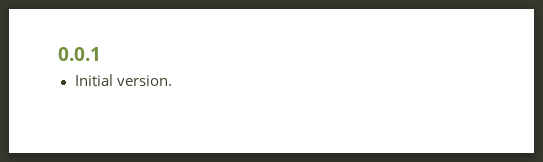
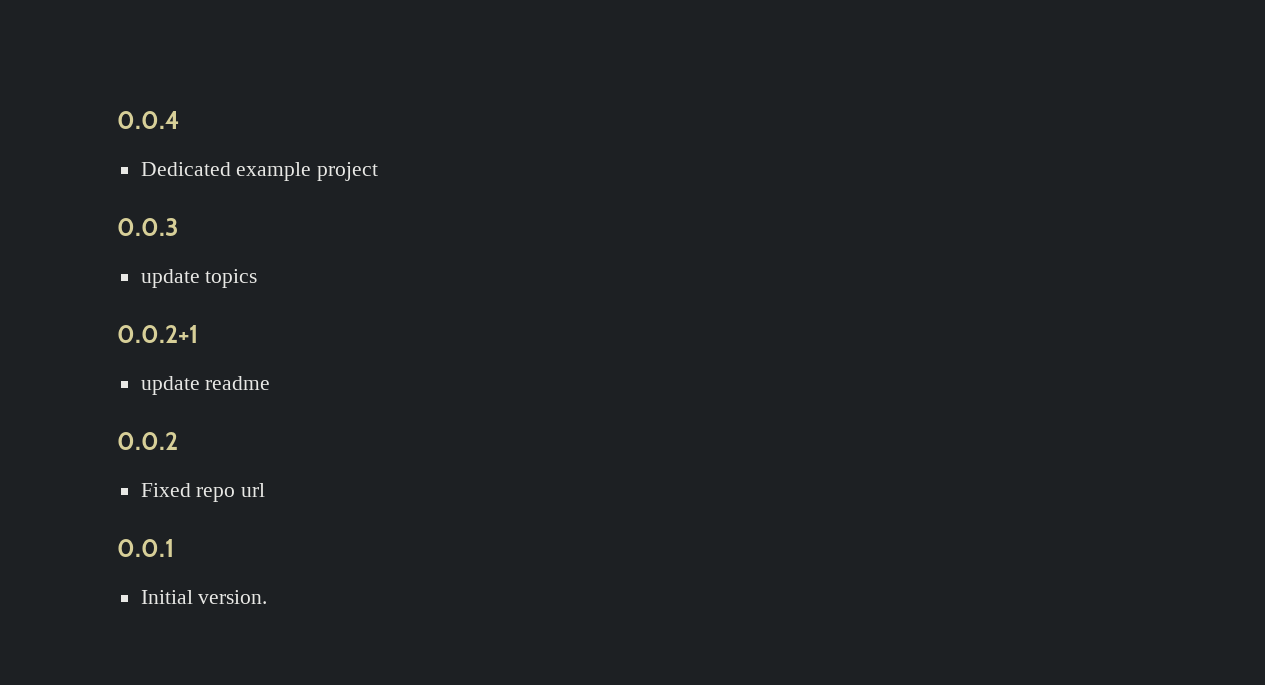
(58, 54) none -> [117,111,180,129] [140,162,379,181] [117,218,178,236] [140,269,258,288] [117,325,198,343] [140,376,271,395] [117,432,178,450] [140,483,266,502] 0.0.4 // Dedicated example project // 0.0.3 // update topics // 0.0.2+1 // update readme // 0.0.2 // Fixed repo url //

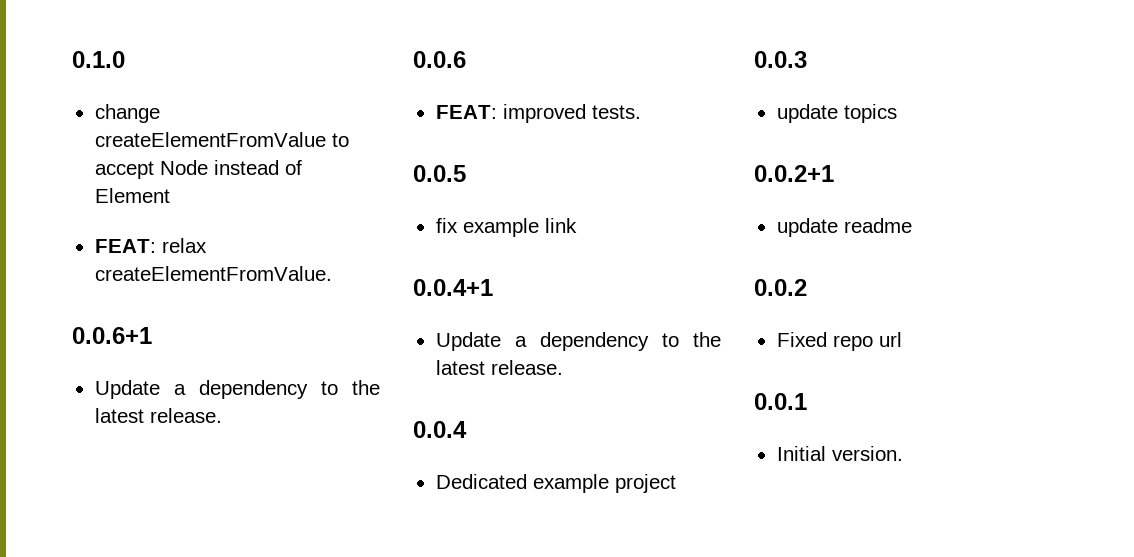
(117, 120) none -> [72,51,125,68] [94,104,160,123] [94,132,349,147] [94,160,302,179] [94,188,170,203] [94,238,207,253] [94,266,332,281] [72,327,152,344] [94,380,380,399] [94,408,222,423] [413,51,466,68] [435,104,641,123] [413,165,466,182] [435,218,577,237] [413,279,493,296] [435,332,721,351] [435,360,563,375] 0.1.0 // change createElementFromValue to accept Node instead of Element // FEAT: relax createElementFromValue. // 0.0.6+1 // Update a dependency to the latest release. // 0.0.6 // FEAT: improved tests. // 0.0.5 // fix example link // 0.0.4+1 // Update a dependency to the latest release. //

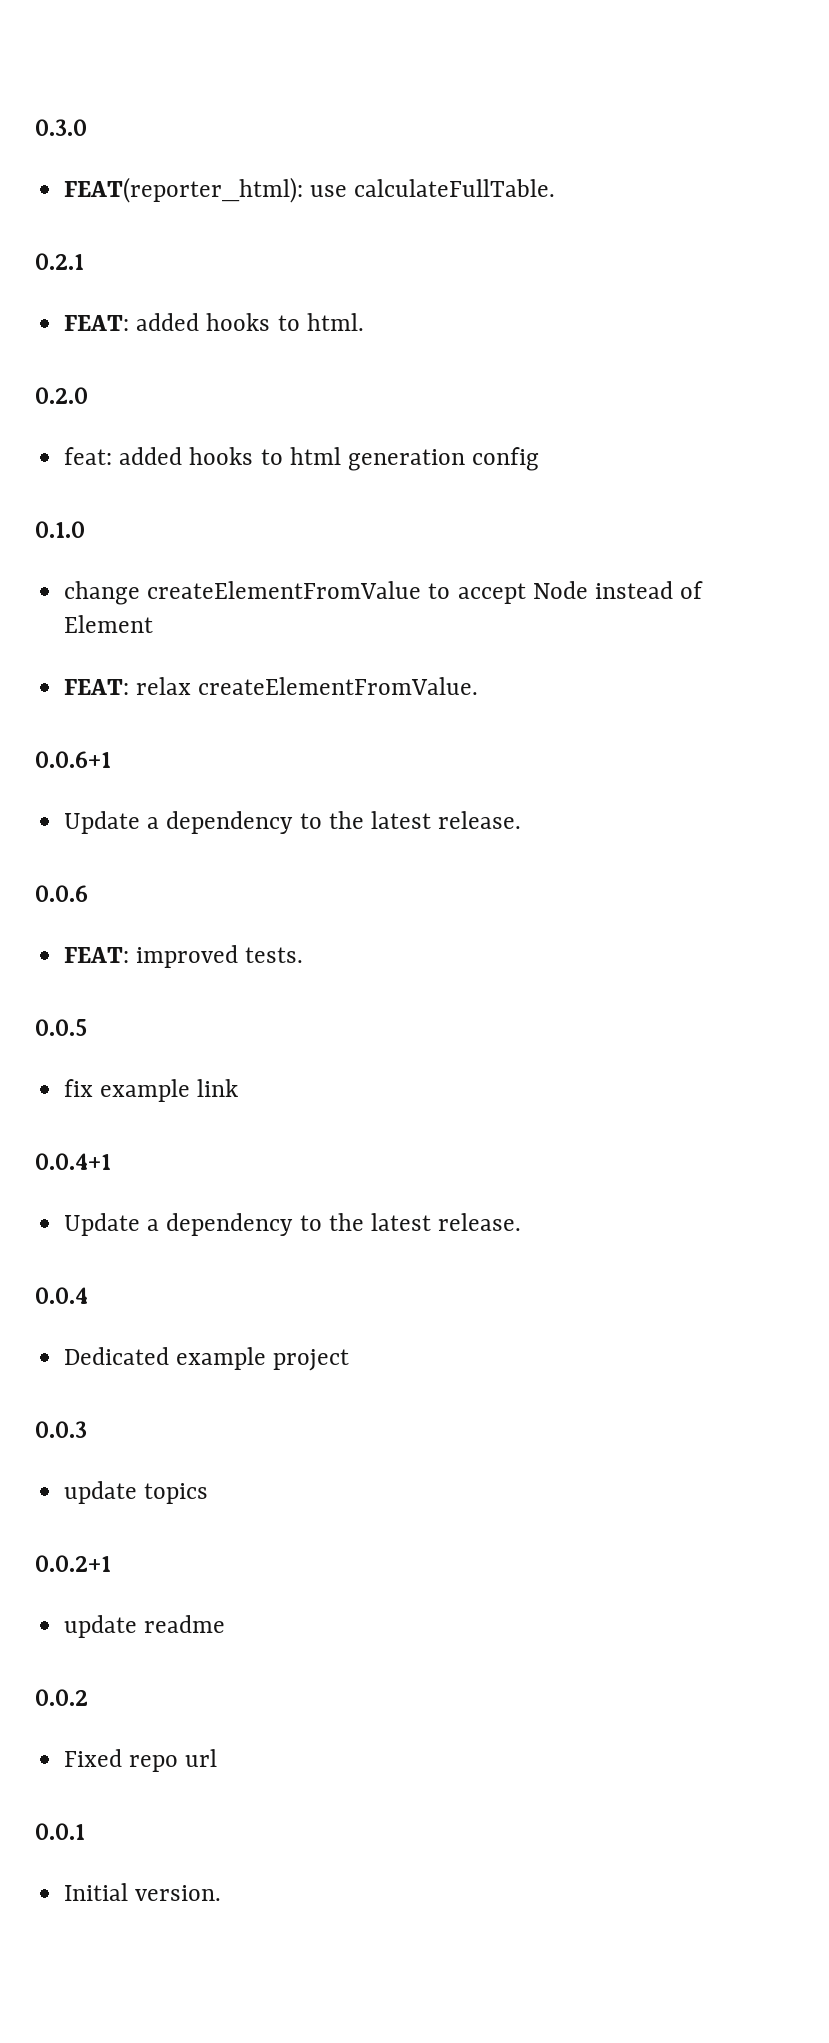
(72, 59) none -> [35,119,87,136] [64,177,556,203] [35,253,84,270] [64,313,364,331] [35,387,88,404] [64,447,540,471] 0.3.0 // FEAT(reporter_html): use calculateFullTable. // 0.2.1 // FEAT: added hooks to html. // 0.2.0 // feat: added hooks to html generation config //

